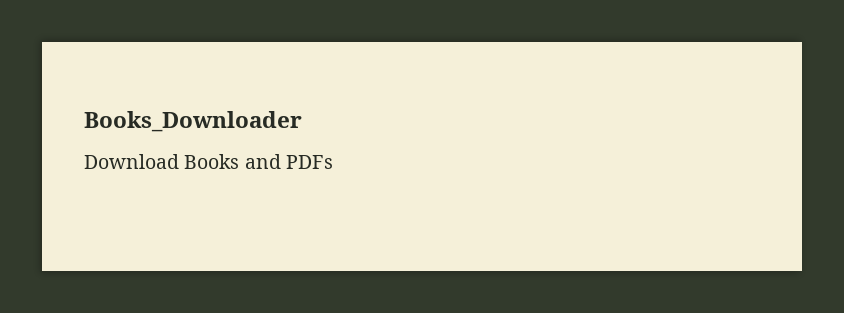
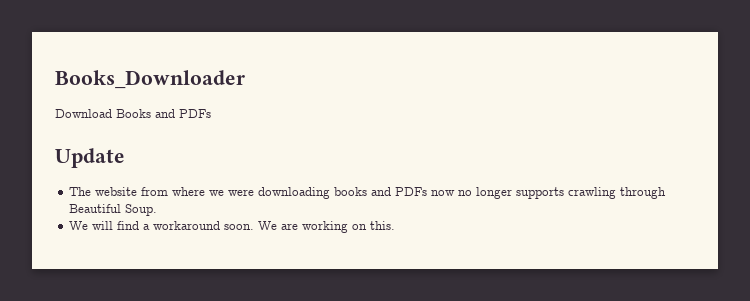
(333, 162) none -> [55,148,125,168] [69,187,667,199] [69,204,158,216] [69,221,396,233] // Update // The website from where we were downloading books and PDFs now no longer supports crawling through Beautiful Soup. // We will find a workaround soon. We are working on this.

